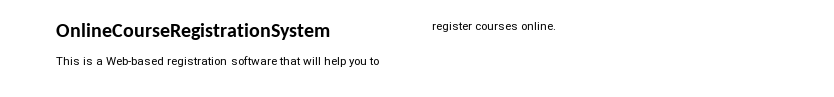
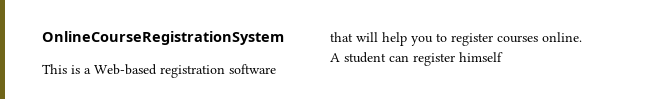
(557, 26) none -> [330,52,503,66] A student can register himself

